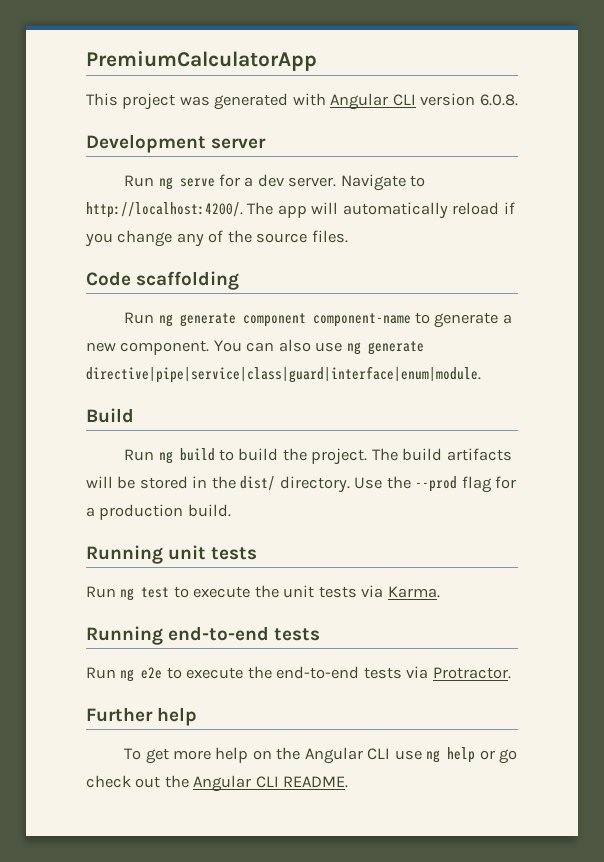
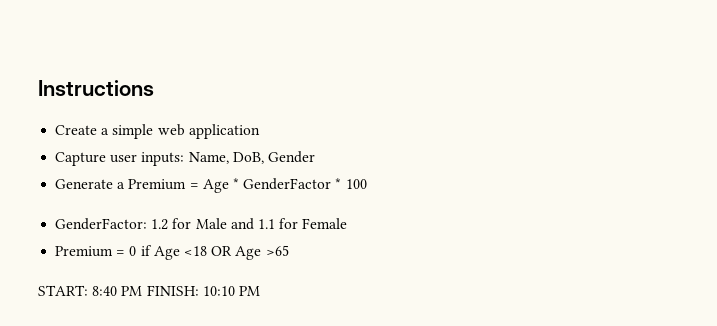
[86,51,317,71] [86,93,518,110] [86,134,267,153] [124,174,426,191] [86,202,515,219] [85,230,348,247] [86,271,240,290] [124,312,512,328] [86,339,424,355] [86,366,481,383] [86,408,134,423] [124,448,512,465] [86,476,517,493] [86,504,231,520] [86,545,258,564] [86,585,440,601] [86,626,321,645] [86,666,511,682] [86,707,198,726] [124,747,518,764] [86,775,349,792] PremiumCalculatorApp // This project was generated with Angular CLI version 6.0.8. // Development server // Run ng serve for a dev server. Navigate to http://localhost:4200/. The app will automatically reload if you change any of the source files. // Code scaffolding // Run ng generate component component-name to generate a new component. You can also use ng generate directive|pipe|service|class|guard|interface|enum|module. // Build // Run ng build to build the project. The build artifacts will be stored in the dist/ directory. Use the --prod flag for a production build. // Running unit tests // Run ng test to execute the unit tests via Karma. // Running end-to-end tests // Run ng e2e to execute the end-to-end tests via Protractor. // Further help // To get more help on the Angular CLI use ng help or go check out the Angular CLI README. -> [38,80,154,96] [55,124,260,139] [55,151,315,166] [55,178,367,193] [55,218,348,230] [55,245,289,260] [38,285,260,296] Instructions // Create a simple web application // Capture user inputs: Name, DoB, Gender // Generate a Premium = Age * GenderFactor * 100 // GenderFactor: 1.2 for Male and 1.1 for Female // Premium = 0 if Age <18 OR Age >65 // START: 8:40 PM FINISH: 10:10 PM

